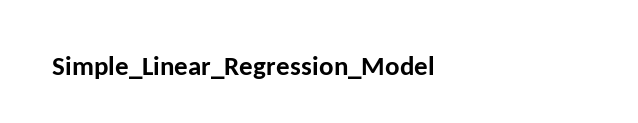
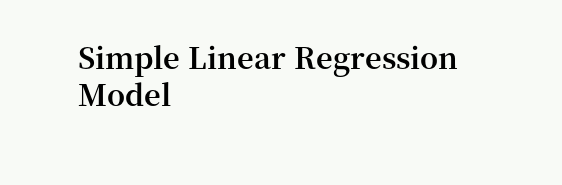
[52,56,435,79] Simple_Linear_Regression_Model -> [78,45,458,77] [78,82,171,106] Simple Linear Regression Model

